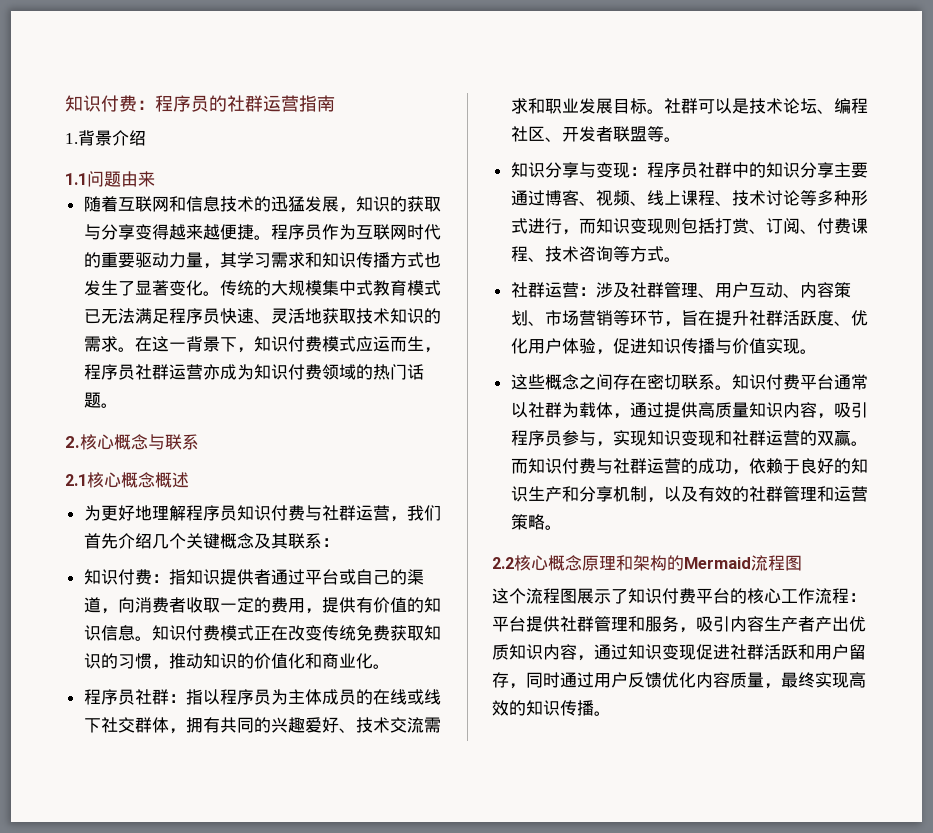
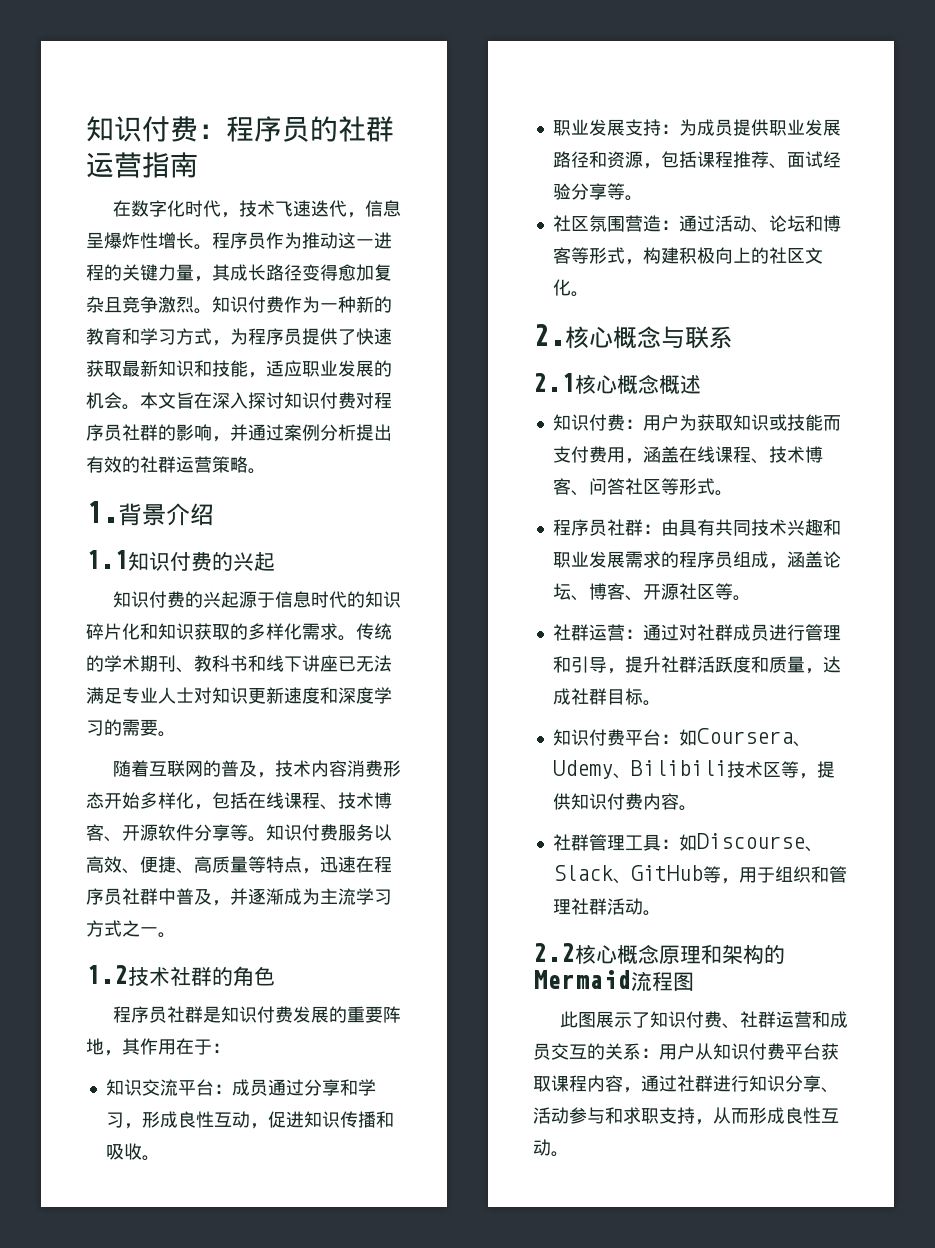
[65,130,146,146] [65,171,155,187] [83,196,441,213] [83,224,441,240] [83,252,441,269] [83,280,441,296] [83,308,441,324] [83,336,441,353] [83,364,424,380] [83,392,101,408] 1.背景介绍 // 1.1问题由来 // 随着互联网和信息技术的迅猛发展，知识的获取与分享变得越来越便捷。程序员作为互联网时代的重要驱动力量，其学习需求和知识传播方式也发生了显著变化。传统的大规模集中式教育模式已无法满足程序员快速、灵活地获取技术知识的需求。在这一背景下，知识付费模式应运而生，程序员社群运营亦成为知识付费领域的热门话题 -> [113,200,402,218] [86,232,392,250] [86,264,392,282] [86,296,392,314] [86,328,392,346] [86,360,392,378] [86,392,392,410] [86,424,392,442] [86,456,266,474] [86,501,214,526] [86,550,275,572] [113,591,402,608] [86,623,392,641] [86,655,392,673] [86,687,392,704] [86,719,176,737] [113,760,402,778] [86,792,392,810] [86,824,392,842] [86,856,392,874] [86,888,392,906] [86,920,176,938] [86,965,275,986] [113,1006,402,1023] [86,1038,230,1056] [105,1079,376,1096] [105,1111,394,1129] [105,1143,160,1161] [552,119,841,136] [552,151,841,169] [552,183,643,201] [552,215,841,233] [552,247,823,265] [552,279,571,296] 在数字化时代，技术飞速迭代，信息呈爆炸性增长。程序员作为推动这一进程的关键力量，其成长路径变得愈加复杂且竞争激烈。知识付费作为一种新的教育和学习方式，为程序员提供了快速获取最新知识和技能，适应职业发展的机会。本文旨在深入探讨知识付费对程序员社群的影响，并通过案例分析提出有效的社群运营策略。 // 1.背景介绍 // 1.1知识付费的兴起 // 知识付费的兴起源于信息时代的知识碎片化和知识获取的多样化需求。传统的学术期刊、教科书和线下讲座已无法满足专业人士对知识更新速度和深度学习的需要。 // 随着互联网的普及，技术内容消费形态开始多样化，包括在线课程、技术博客、开源软件分享等。知识付费服务以高效、便捷、高质量等特点，迅速在程序员社群中普及，并逐渐成为主流学习方式之一。 // 1.2技术社群的角色 // 程序员社群是知识付费发展的重要阵地，其作用在于： // 知识交流平台：成员通过分享和学习，形成良性互动，促进知识传播和吸收。 // 职业发展支持：为成员提供职业发展路径和资源，包括课程推荐、面试经验分享等。 // 社区氛围营造：通过活动、论坛和博客等形式，构建积极向上的社区文化
[83,505,441,522] [83,533,339,549] [83,569,424,585] [83,597,441,614] [83,625,441,641] [83,653,390,670] [83,689,441,705] [83,717,441,734] [510,98,868,114] [510,126,681,142] [510,162,868,178] [510,190,868,206] [510,218,868,235] [510,246,681,262] [510,282,851,298] [510,310,868,327] [510,338,817,355] [510,374,868,390] [510,402,868,419] [510,429,868,447] [510,458,868,475] [510,486,868,503] [510,514,545,530] 为更好地理解程序员知识付费与社群运营，我们首先介绍几个关键概念及其联系： // 知识付费：指知识提供者通过平台或自己的渠道，向消费者收取一定的费用，提供有价值的知识信息。知识付费模式正在改变传统免费获取知识的习惯，推动知识的价值化和商业化。 // 程序员社群：指以程序员为主体成员的在线或线下社交群体，拥有共同的兴趣爱好、技术交流需求和职业发展目标。社群可以是技术论坛、编程社区、开发者联盟等。 // 知识分享与变现：程序员社群中的知识分享主要通过博客、视频、线上课程、技术讨论等多种形式进行，而知识变现则包括打赏、订阅、付费课程、技术咨询等方式。 // 社群运营：涉及社群管理、用户互动、内容策划、市场营销等环节，旨在提升社群活跃度、优化用户体验，促进知识传播与价值实现。 // 这些概念之间存在密切联系。知识付费平台通常以社群为载体，通过提供高质量知识内容，吸引程序员参与，实现知识变现和社群运营的双赢。而知识付费与社群运营的成功，依赖于良好的知识生产和分享机制，以及有效的社群管理和运营策略 -> [552,414,841,431] [552,446,823,464] [552,478,733,496] [552,519,841,536] [552,551,841,569] [552,583,751,601] [552,624,841,641] [552,656,841,674] [552,688,661,706] [552,728,811,747] [552,760,835,779] [552,793,697,811] [552,833,823,852] [552,865,847,884] [552,898,643,915] 知识付费：用户为获取知识或技能而支付费用，涵盖在线课程、技术博客、问答社区等形式。 // 程序员社群：由具有共同技术兴趣和职业发展需求的程序员组成，涵盖论坛、博客、开源社区等。 // 社群运营：通过对社群成员进行管理和引导，提升社群活跃度和质量，达成社群目标。 // 知识付费平台：如Coursera、Udemy、Bilibili技术区等，提供知识付费内容。 // 社群管理工具：如Discourse、Slack、GitHub等，用于组织和管理社群活动
[492,588,560,604] 这个流程 -> [560,1011,579,1028] 此
[696,588,866,604] [492,616,866,633] [492,644,866,661] [492,672,866,689] [492,700,594,716] 平台的核心工作流程：平台提供社群管理和服务，吸引内容生产者产出优质知识内容，通过知识变现促进社群活跃和用户留存，同时通过用户反馈优化内容质量，最终实现高效的知识传播 -> [722,1011,849,1029] [533,1043,839,1060] [533,1075,839,1093] [533,1107,839,1125] [533,1139,551,1156] 、社群运营和成员交互的关系：用户从知识付费平台获取课程内容，通过社群进行知识分享、活动参与和求职支持，从而形成良性互动

